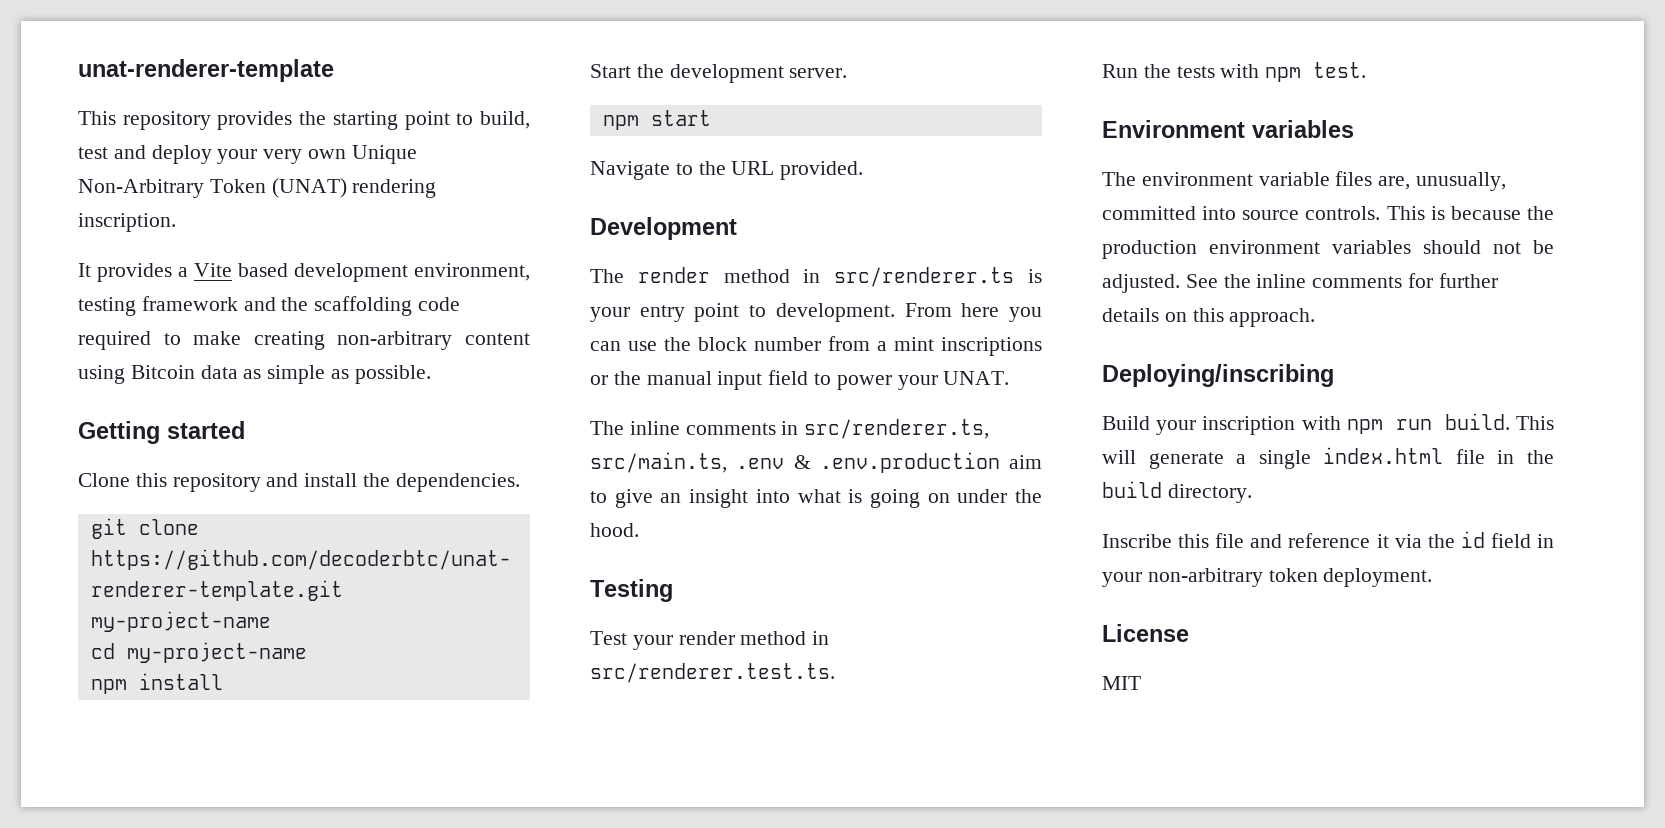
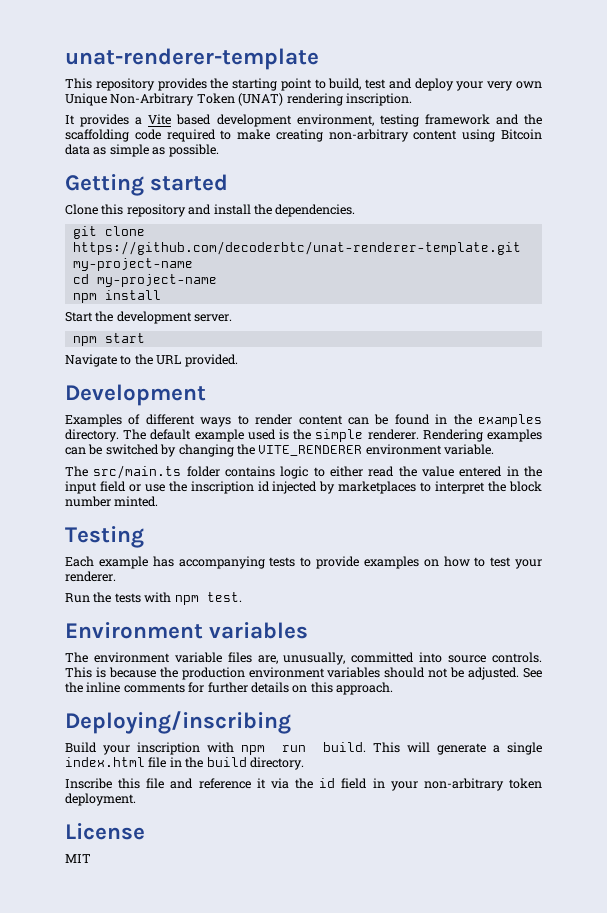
[590,267,1042,287] [590,303,1042,322] [590,336,1042,356] [590,370,1010,390] [590,419,990,439] [590,452,1042,473] [590,489,1042,508] [590,523,639,537] [590,579,673,602] [590,631,830,650] [590,663,835,683] The render method in src/renderer.ts is your entry point to development. From here you can use the block number from a mint inscriptions or the manual input field to power your UNAT. // The inline comments in src/renderer.ts, src/main.ts, .env & .env.production aim to give an insight into what is going on under the hood. // Testing // Test your render method in src/renderer.test.ts. -> [65,414,542,427] [65,429,542,442] [65,444,494,457] [65,465,542,479] [65,481,542,494] [65,496,159,507] [65,526,144,548] [65,556,542,569] [65,571,116,582] Examples of different ways to render content can be found in the examples directory. The default example used is the simple renderer. Rendering examples can be switched by changing the VITE_RENDERER environment variable. // The src/main.ts folder contains logic to either read the value entered in the input field or use the inscription id injected by marketplaces to interpret the block number minted. // Testing // Each example has accompanying tests to provide examples on how to test your renderer.

